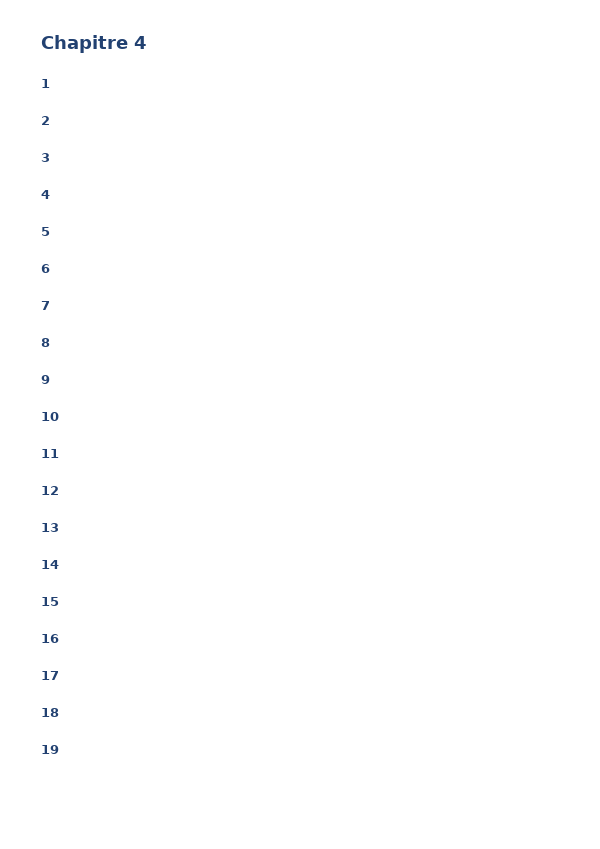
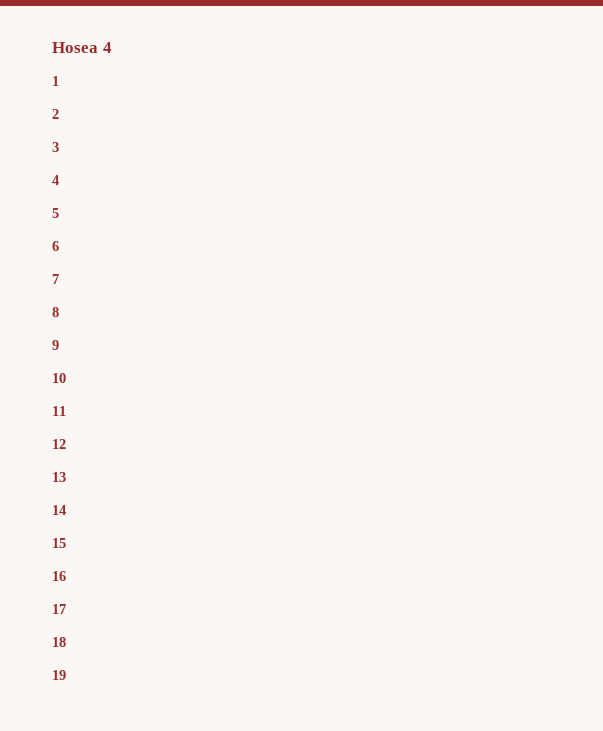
[41,35,128,53] Chapitre -> [52,42,98,53] Hosea

